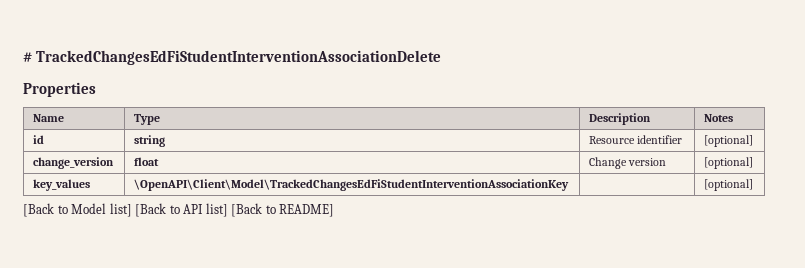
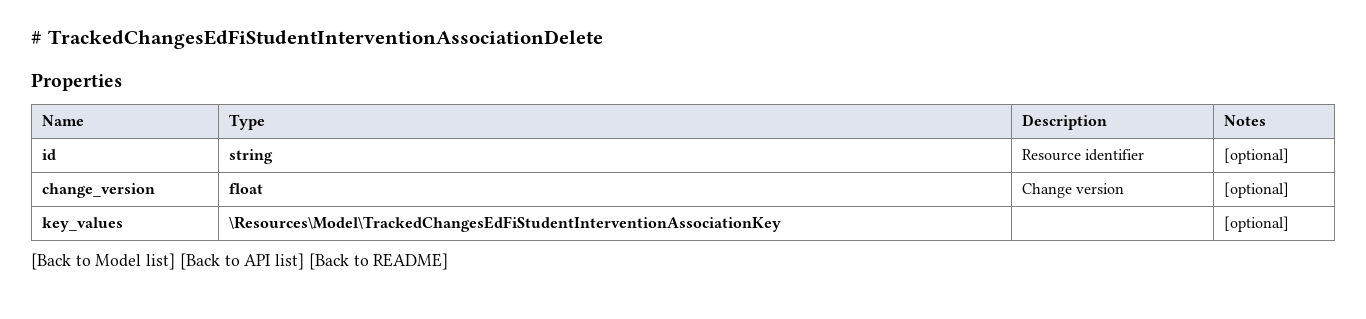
[134,179,570,191] \OpenAPI\Client\Model\TrackedChangesEdFiStudentInterventionAssociationKey -> [228,216,781,232] \Resources\Model\TrackedChangesEdFiStudentInterventionAssociationKey

